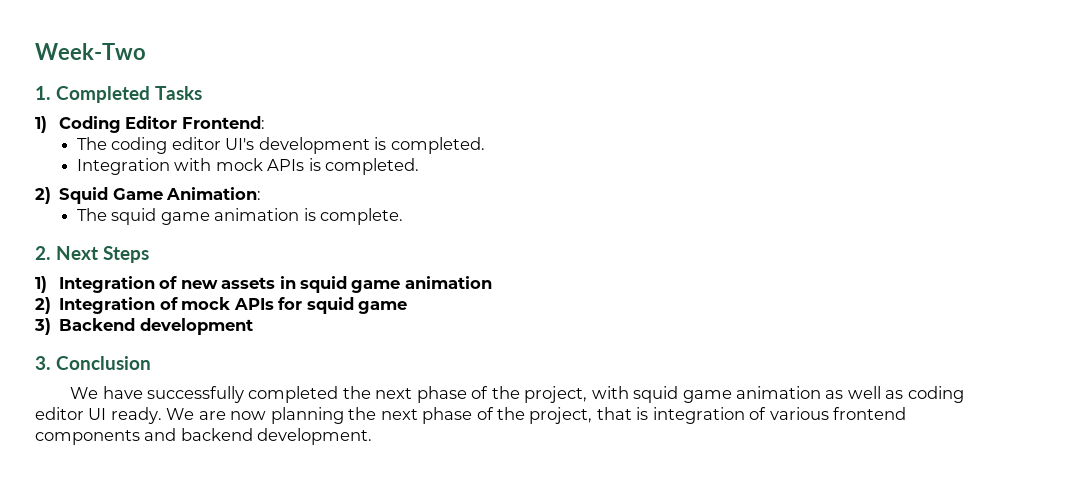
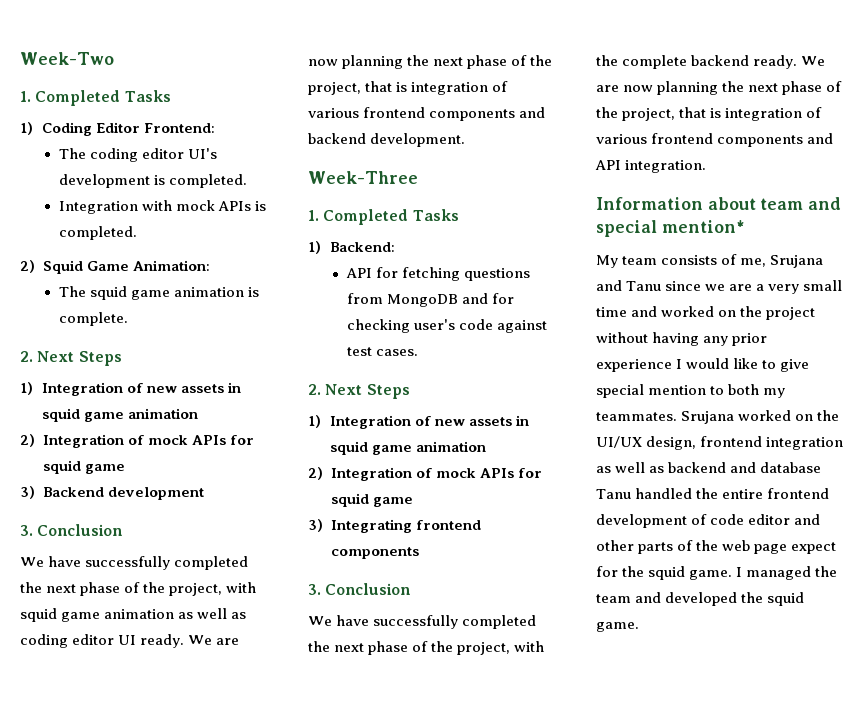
(373, 436) none -> [308,171,418,184] [308,209,459,225] [308,241,396,254] [345,267,530,281] [346,293,514,307] [346,319,547,333] [346,347,418,356] [308,384,410,399] [308,415,530,429] [330,441,487,455] [308,467,542,481] [330,493,413,507] [308,519,481,533] [330,547,419,559] [308,583,412,595] [308,615,537,629] [308,641,545,655] [596,55,826,69] [596,81,843,95] [596,107,823,121] [596,133,834,147] [595,160,707,173] [596,197,842,210] [596,220,745,237] [596,254,824,268] [596,280,843,294] [596,306,816,320] [596,332,768,346] [596,358,810,372] [596,384,786,398] [596,410,840,424] [596,436,844,450] [596,462,822,473] [596,488,830,499] [596,514,821,528] [596,540,837,554] [596,566,838,580] [596,592,805,606] [596,622,639,632] // Week-Three // 1. Completed Tasks // 1) Backend: // API for fetching questions from MongoDB and for checking user's code against test cases. // 2. Next Steps // 1) Integration of new assets in squid game animation // 2) Integration of mock APIs for squid game // 3) Integrating frontend components // 3. Conclusion // We have successfully completed the next phase of the project, with the complete backend ready. We are now planning the next phase of the project, that is integration of various frontend components and API integration. // Information about team and special mention* // My team consists of me, Srujana and Tanu since we are a very small time and worked on the project without having any prior experience I would like to give special mention to both my teammates. Srujana worked on the UI/UX design, frontend integration as well as backend and database Tanu handled the entire frontend development of code editor and other parts of the web page expect for the squid game. I managed the team and developed the squid game.

